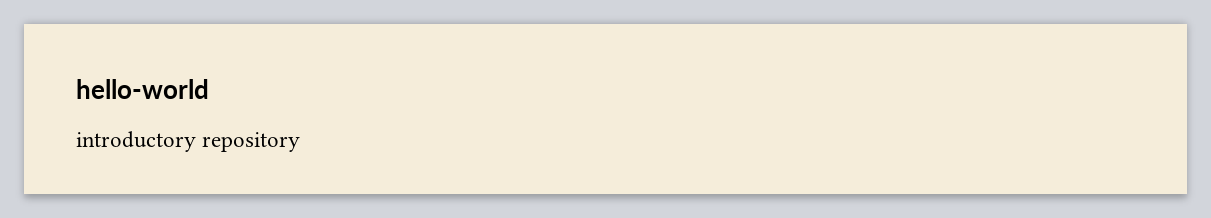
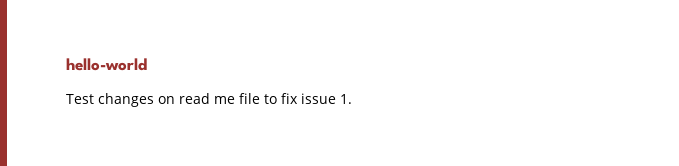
[76,131,301,152] introductory repository -> [66,93,352,107] Test changes on read me file to fix issue 1.

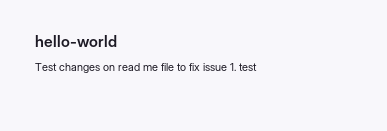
(352, 99) none -> [239,63,257,71] test

